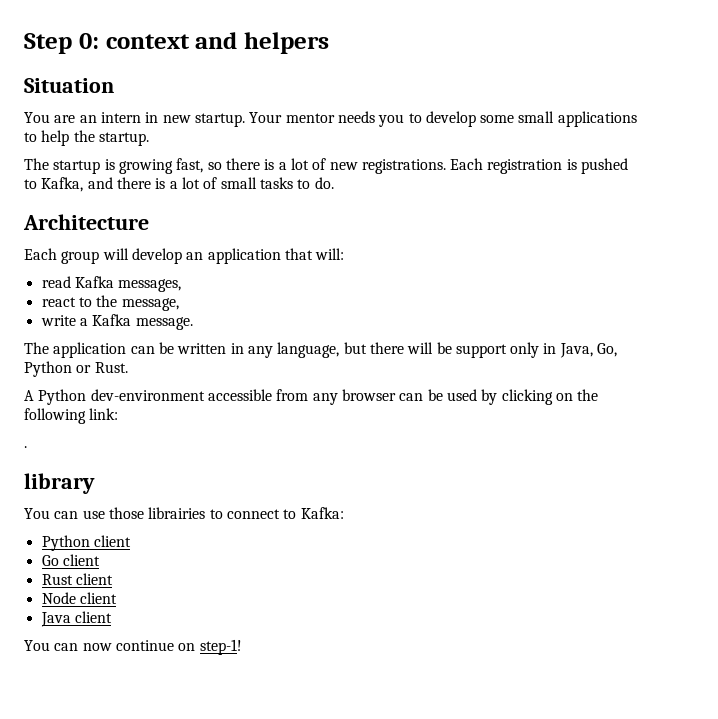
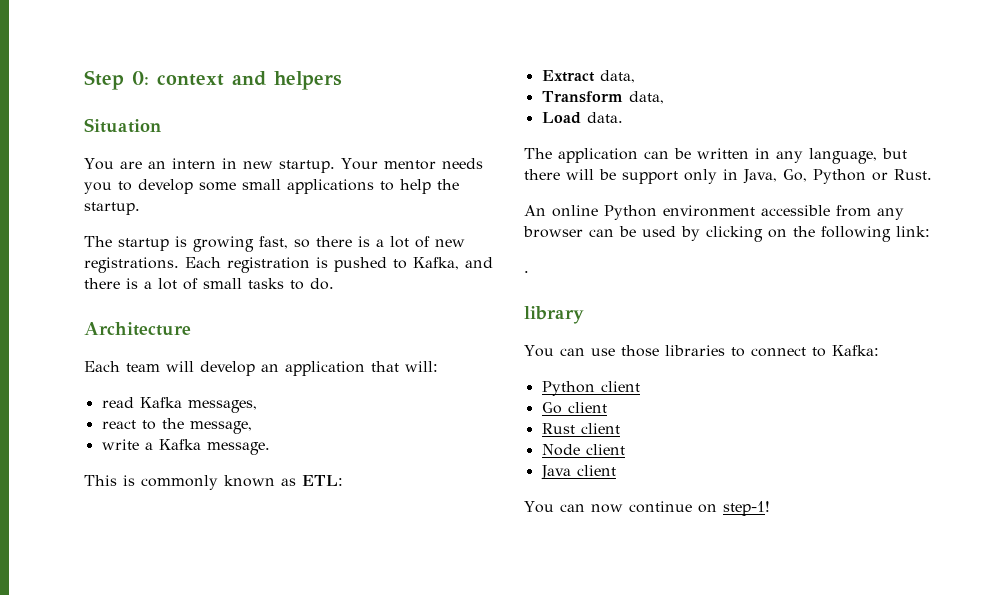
[61,251,100,264] group -> [126,363,160,372] team
(193, 323) none -> [84,475,343,490] [541,70,635,83] [541,91,664,104] [541,112,623,124] // This is commonly known as ETL: // Extract data, // Transform data, // Load data.
[24,389,205,405] A Python dev-environment -> [524,205,755,220] An online Python environment
[148,507,206,519] librairies -> [664,345,725,356] libraries

